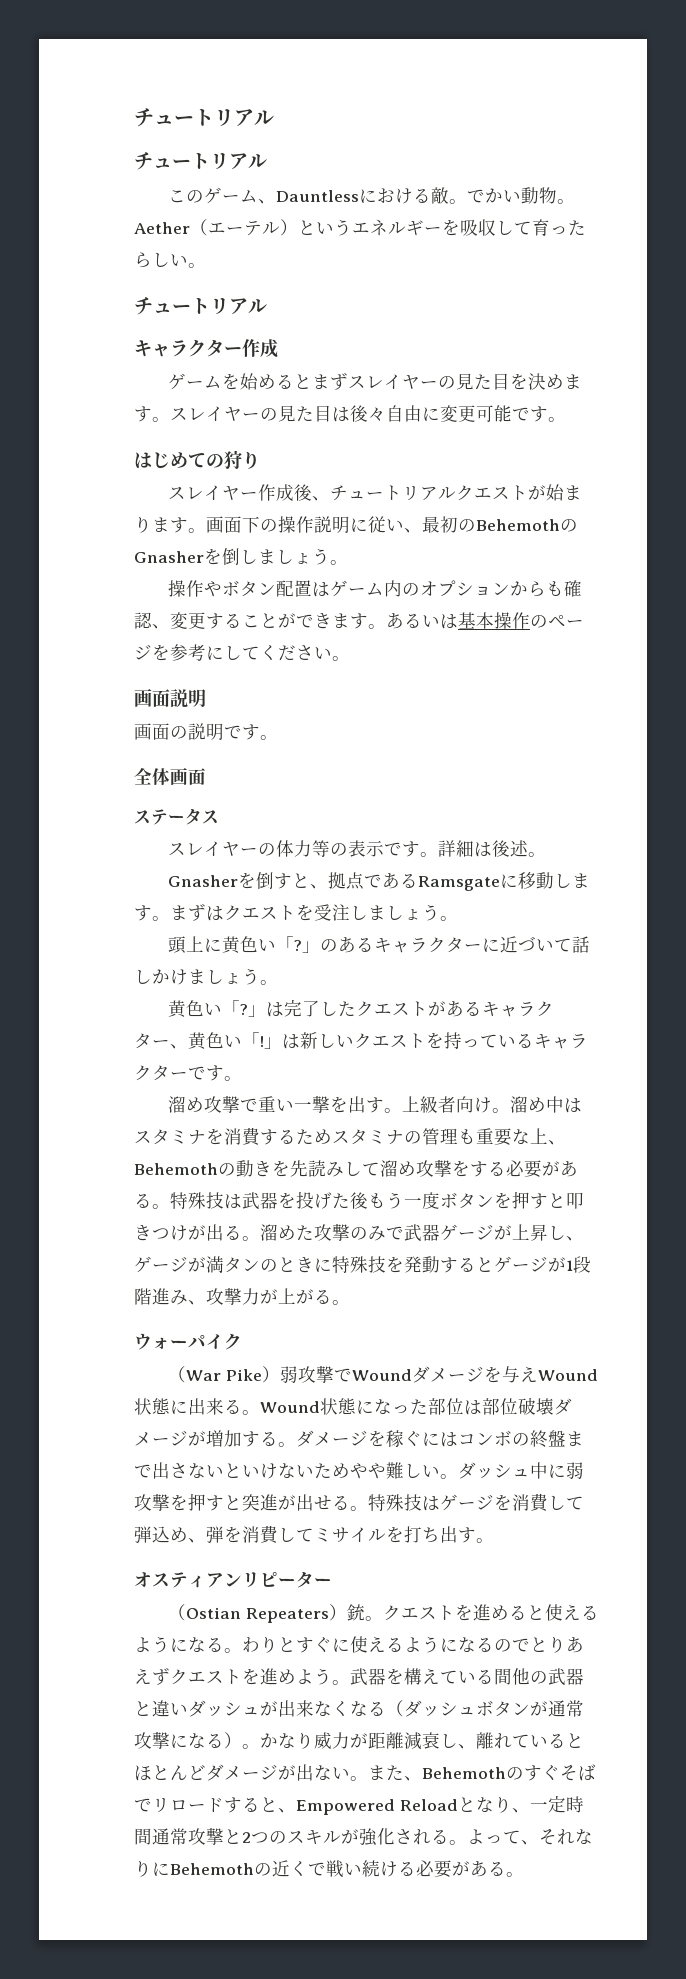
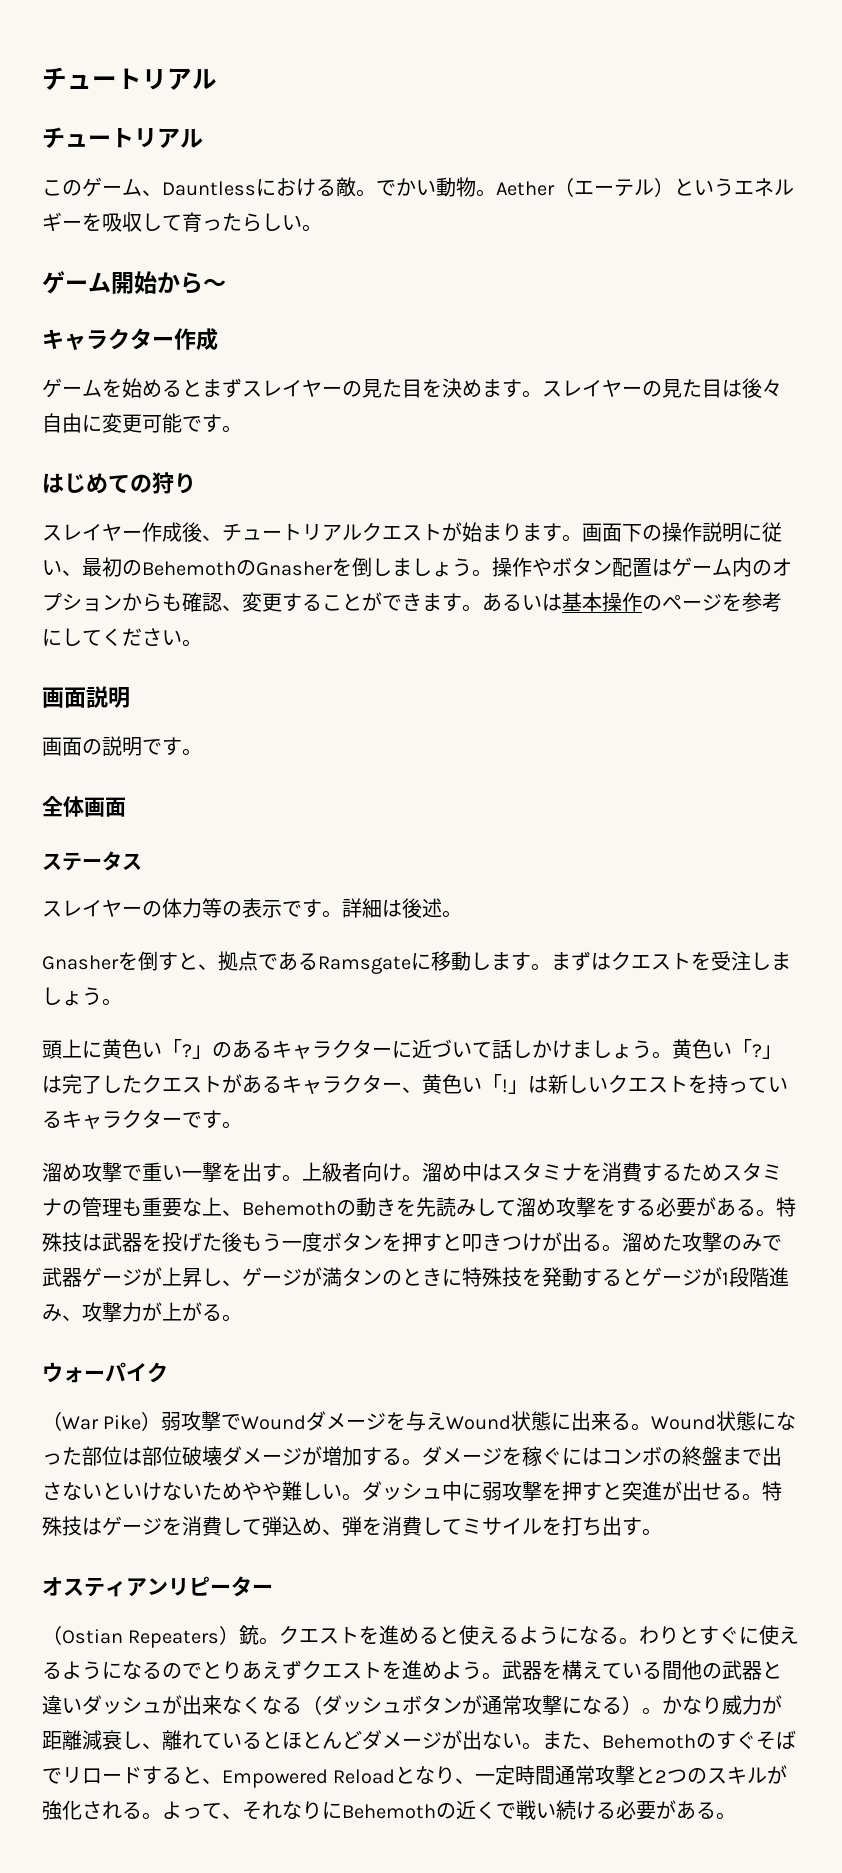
[134,297,267,315] チュートリアル -> [42,271,226,294] ゲーム開始から～
(348, 562) // -> (492, 573) none
(278, 982) // -> (672, 1055) none

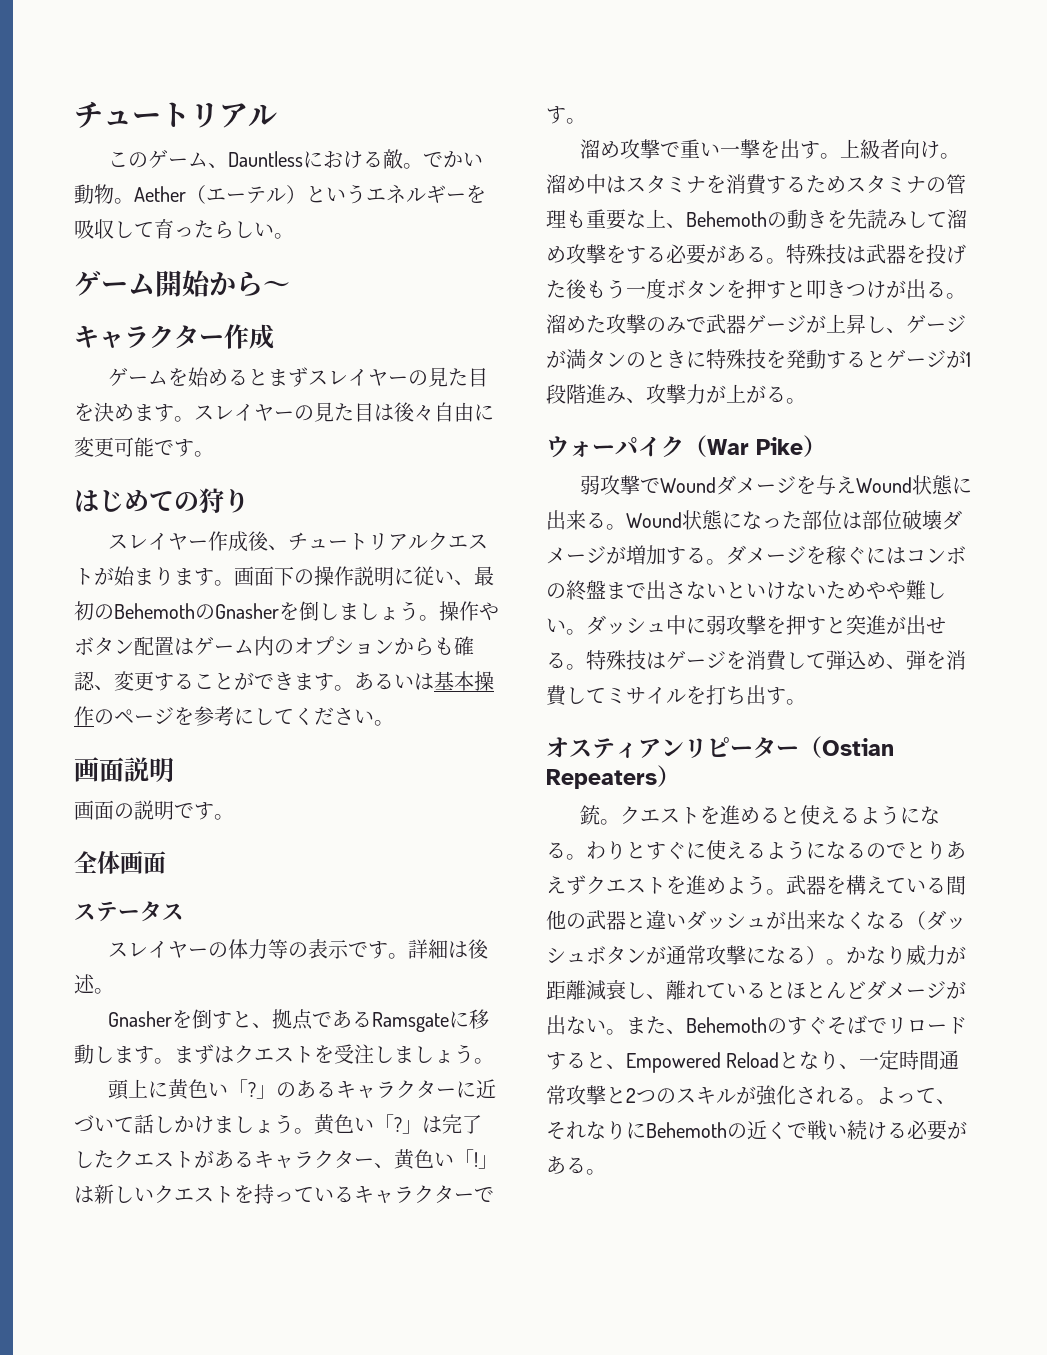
[42,67,217,90] [42,127,203,148] チュートリアル // チュートリアル -> [74,101,277,128] チュートリアル
(168, 1372) // -> (684, 447) none
(162, 1421) none -> (826, 446) //
(273, 1589) // -> (799, 750) none
(240, 1635) none -> (680, 776) //

